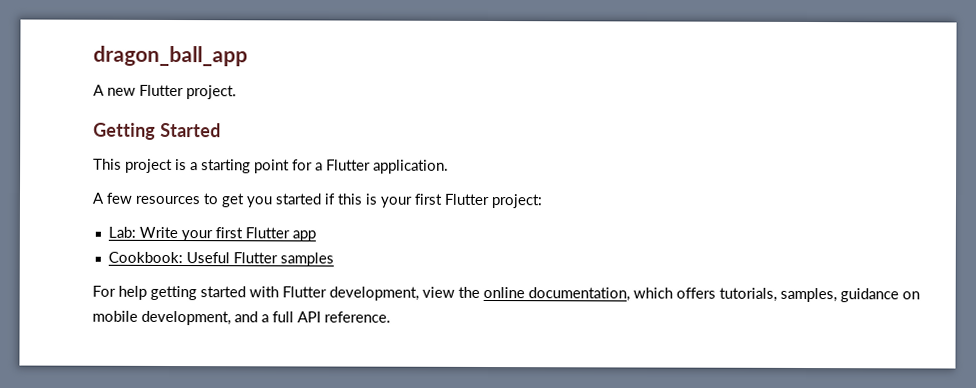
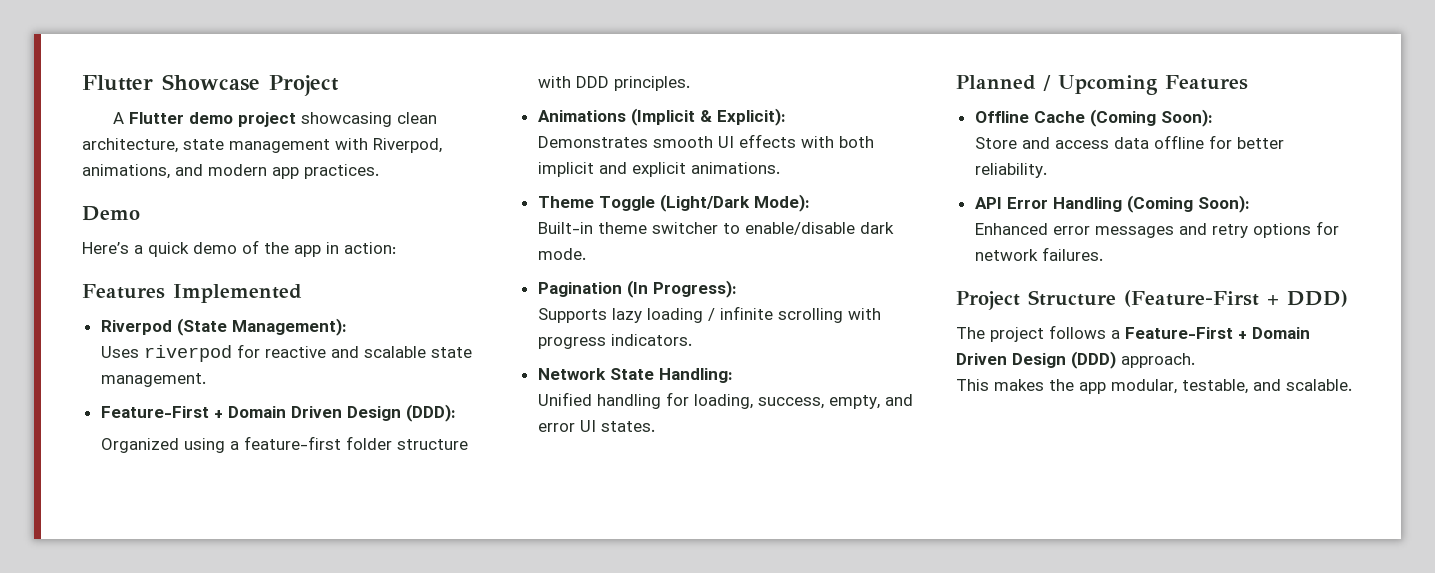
[93,45,248,67] [93,84,237,100] [93,122,221,140] [93,158,449,174] [92,192,542,209] [107,226,316,242] [107,251,334,267] [92,285,920,303] [92,310,391,326] dragon_ball_app // A new Flutter project. // Getting Started // This project is a starting point for a Flutter application. // A few resources to get you started if this is your first Flutter project: // Lab: Write your first Flutter app // Cookbook: Useful Flutter samples // For help getting started with Flutter development, view the online documentation, which offers tutorials, samples, guidance on mobile development, and a full API reference. -> [82,74,339,96] [112,112,437,127] [82,138,442,153] [82,164,379,179] [82,206,140,221] [82,240,396,257] [82,284,302,303] [100,318,347,336] [101,344,473,362] [101,373,207,387] [100,404,456,422] [101,436,469,453] [538,76,691,91] [537,108,786,126] [538,134,875,148] [538,162,781,177] [537,194,810,212] [538,222,895,235] [538,248,587,260] [537,280,737,298] [538,306,882,323] [538,334,693,349] [537,368,733,383] [538,392,914,409] [538,420,656,432] [956,75,1248,95] [974,109,1213,127] [975,135,1285,149] [975,163,1048,178] [974,195,1250,213] [975,221,1340,238] [975,247,1104,261] [956,290,1348,310] [956,325,1310,342] [956,351,1195,369] [956,379,1352,394] Flutter Showcase Project // A Flutter demo project showcasing clean architecture, state management with Riverpod, animations, and modern app practices. // Demo // Here’s a quick demo of the app in action: // Features Implemented // Riverpod (State Management): // Uses riverpod for reactive and scalable state management. // Feature-First + Domain Driven Design (DDD): // Organized using a feature-first folder structure with DDD principles. // Animations (Implicit & Explicit): // Demonstrates smooth UI effects with both implicit and explicit animations. // Theme Toggle (Light/Dark Mode): // Built-in theme switcher to enable/disable dark mode. // Pagination (In Progress): // Supports lazy loading / infinite scrolling with progress indicators. // Network State Handling: // Unified handling for loading, success, empty, and error UI states. // Planned / Upcoming Features // Offline Cache (Coming Soon): // Store and access data offline for better reliability. // API Error Handling (Coming Soon): // Enhanced error messages and retry options for network failures. // Project Structure (Feature-First + DDD) // The project follows a Feature-First + Domain Driven Design (DDD) approach. // This makes the app modular, testable, and scalable.

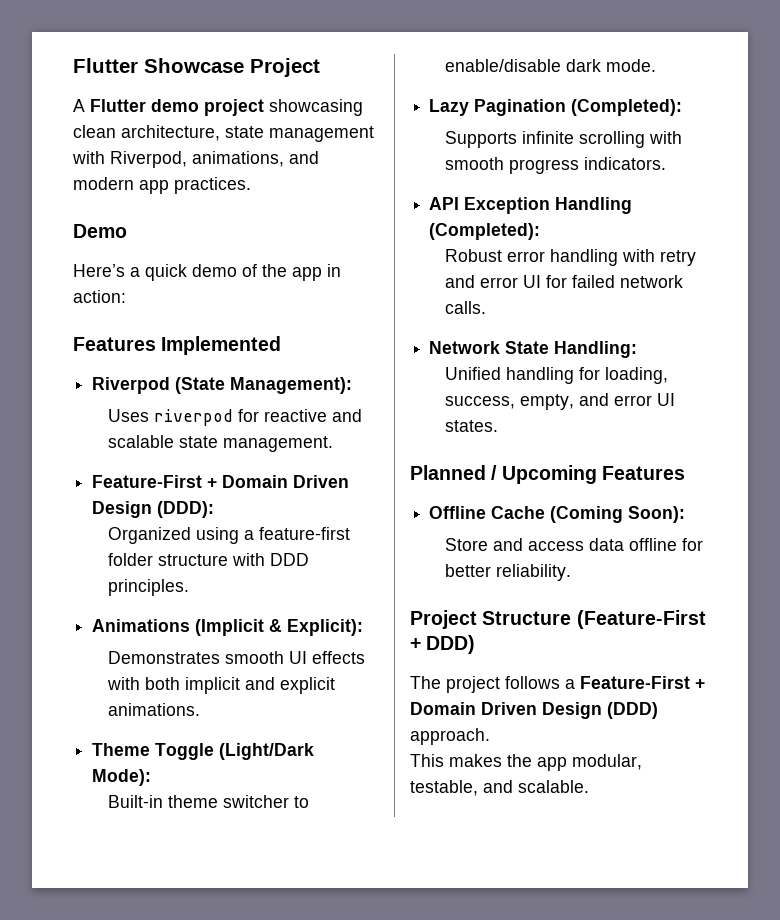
[537,280,737,298] [538,308,716,323] Pagination (In Progress): // Supports lazy loading / -> [429,99,683,116] [444,131,517,148] Lazy Pagination (Completed): // Supports
(882, 314) none -> [444,157,504,170] smooth
(693, 340) none -> [429,197,633,214] [429,223,541,240] [444,249,696,266] [444,275,683,288] [444,301,486,314] // API Exception Handling (Completed): // Robust error handling with retry and error UI for failed network calls.
[974,195,1250,213] [975,221,1340,238] [975,247,1104,261] // API Error Handling (Coming Soon): // Enhanced error messages and retry options for network failures. -> (571, 572) none

